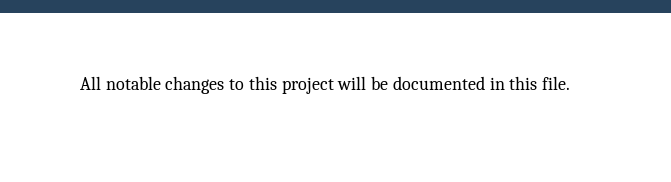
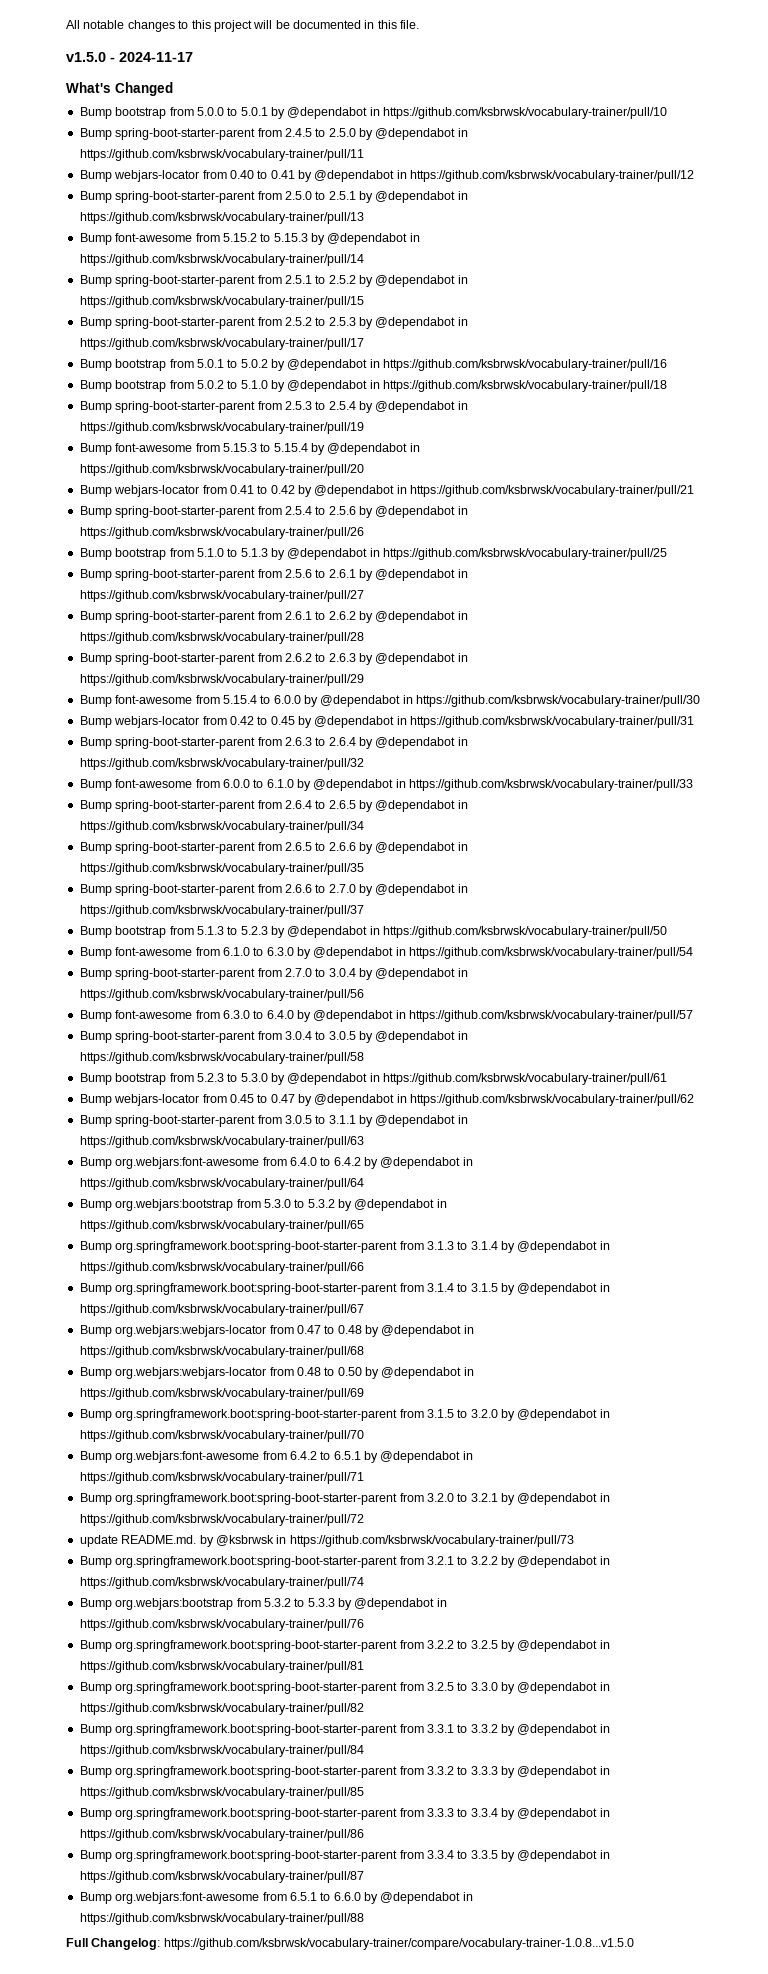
(570, 83) none -> [66,52,193,62] [66,82,173,96] [79,107,668,119] [79,128,468,140] [79,149,364,161] [79,170,695,182] [79,191,468,203] [79,212,364,224] [79,233,420,245] [79,254,364,266] [79,275,468,287] [79,296,364,308] [79,317,468,329] [79,338,364,350] [79,359,668,371] [79,380,668,392] [79,401,468,413] [79,422,364,434] [79,443,420,455] [79,464,364,476] [79,485,695,497] [79,506,468,518] [79,527,364,539] [79,548,668,560] [79,569,468,581] [79,590,364,602] [79,611,468,623] [79,632,364,644] [79,653,468,665] [79,674,364,686] [79,695,701,707] [79,716,695,728] [79,737,468,749] [79,758,364,770] [79,779,694,791] [79,800,468,812] [79,821,364,833] [79,842,468,854] [79,863,364,875] [79,884,468,896] [79,905,364,917] [79,926,668,938] [79,947,694,959] [79,968,468,980] [79,989,364,1001] [79,1010,694,1022] [79,1031,468,1043] [79,1052,364,1064] [79,1073,668,1085] [79,1094,695,1106] [79,1115,468,1127] [79,1136,364,1148] [79,1157,473,1169] [79,1178,364,1190] [79,1199,447,1211] [79,1220,364,1232] [79,1241,610,1253] [79,1262,364,1274] [79,1283,610,1295] [79,1304,364,1316] [79,1325,474,1337] [79,1346,364,1358] [79,1367,474,1379] [79,1388,364,1400] [79,1409,610,1421] [79,1430,364,1442] [79,1451,473,1463] [79,1472,364,1484] [79,1493,610,1505] [79,1514,364,1526] [79,1535,574,1547] [79,1556,610,1568] [79,1577,364,1589] [79,1598,447,1610] [79,1619,364,1631] [79,1640,610,1652] [79,1661,364,1673] [79,1682,610,1694] [79,1703,364,1715] [79,1724,610,1736] [79,1745,364,1757] [79,1766,610,1778] [79,1787,364,1799] [79,1808,610,1820] [79,1829,364,1841] [79,1850,610,1862] [79,1871,364,1883] [79,1892,473,1904] [79,1913,364,1925] [66,1938,634,1950] // v1.5.0 - 2024-11-17 // What's Changed // Bump bootstrap from 5.0.0 to 5.0.1 by @dependabot in https://github.com/ksbrwsk/vocabulary-trainer/pull/10 // Bump spring-boot-starter-parent from 2.4.5 to 2.5.0 by @dependabot in https://github.com/ksbrwsk/vocabulary-trainer/pull/11 // Bump webjars-locator from 0.40 to 0.41 by @dependabot in https://github.com/ksbrwsk/vocabulary-trainer/pull/12 // Bump spring-boot-starter-parent from 2.5.0 to 2.5.1 by @dependabot in https://github.com/ksbrwsk/vocabulary-trainer/pull/13 // Bump font-awesome from 5.15.2 to 5.15.3 by @dependabot in https://github.com/ksbrwsk/vocabulary-trainer/pull/14 // Bump spring-boot-starter-parent from 2.5.1 to 2.5.2 by @dependabot in https://github.com/ksbrwsk/vocabulary-trainer/pull/15 // Bump spring-boot-starter-parent from 2.5.2 to 2.5.3 by @dependabot in https://github.com/ksbrwsk/vocabulary-trainer/pull/17 // Bump bootstrap from 5.0.1 to 5.0.2 by @dependabot in https://github.com/ksbrwsk/vocabulary-trainer/pull/16 // Bump bootstrap from 5.0.2 to 5.1.0 by @dependabot in https://github.com/ksbrwsk/vocabulary-trainer/pull/18 // Bump spring-boot-starter-parent from 2.5.3 to 2.5.4 by @dependabot in https://github.com/ksbrwsk/vocabulary-trainer/pull/19 // Bump font-awesome from 5.15.3 to 5.15.4 by @dependabot in https://github.com/ksbrwsk/vocabulary-trainer/pull/20 // Bump webjars-locator from 0.41 to 0.42 by @dependabot in https://github.com/ksbrwsk/vocabulary-trainer/pull/21 // Bump spring-boot-starter-parent from 2.5.4 to 2.5.6 by @dependabot in https://github.com/ksbrwsk/vocabulary-trainer/pull/26 // Bump bootstrap from 5.1.0 to 5.1.3 by @dependabot in https://github.com/ksbrwsk/vocabulary-trainer/pull/25 // Bump spring-boot-starter-parent from 2.5.6 to 2.6.1 by @dependabot in https://github.com/ksbrwsk/vocabulary-trainer/pull/27 // Bump spring-boot-starter-parent from 2.6.1 to 2.6.2 by @dependabot in https://github.com/ksbrwsk/vocabulary-trainer/pull/28 // Bump spring-boot-starter-parent from 2.6.2 to 2.6.3 by @dependabot in https://github.com/ksbrwsk/vocabulary-trainer/pull/29 // Bump font-awesome from 5.15.4 to 6.0.0 by @dependabot in https://github.com/ksbrwsk/vocabulary-trainer/pull/30 // Bump webjars-locator from 0.42 to 0.45 by @dependabot in https://github.com/ksbrwsk/vocabulary-trainer/pull/31 // Bump spring-boot-starter-parent from 2.6.3 to 2.6.4 by @dependabot in https://github.com/ksbrwsk/vocabulary-trainer/pull/32 // Bump font-awesome from 6.0.0 to 6.1.0 by @dependabot in https://github.com/ksbrwsk/vocabulary-trainer/pull/33 // Bump spring-boot-starter-parent from 2.6.4 to 2.6.5 by @dependabot in https://github.com/ksbrwsk/vocabulary-trainer/pull/34 // Bump spring-boot-starter-parent from 2.6.5 to 2.6.6 by @dependabot in https://github.com/ksbrwsk/vocabulary-trainer/pull/35 // Bump spring-boot-starter-parent from 2.6.6 to 2.7.0 by @dependabot in https://github.com/ksbrwsk/vocabulary-trainer/pull/37 // Bump bootstrap from 5.1.3 to 5.2.3 by @dependabot in https://github.com/ksbrwsk/vocabulary-trainer/pull/50 // Bump font-awesome from 6.1.0 to 6.3.0 by @dependabot in https://github.com/ksbrwsk/vocabulary-trainer/pull/54 // Bump spring-boot-starter-parent from 2.7.0 to 3.0.4 by @dependabot in https://github.com/ksbrwsk/vocabulary-trainer/pull/56 // Bump font-awesome from 6.3.0 to 6.4.0 by @dependabot in https://github.com/ksbrwsk/vocabulary-trainer/pull/57 // Bump spring-boot-starter-parent from 3.0.4 to 3.0.5 by @dependabot in https://github.com/ksbrwsk/vocabulary-trainer/pull/58 // Bump bootstrap from 5.2.3 to 5.3.0 by @dependabot in https://github.com/ksbrwsk/vocabulary-trainer/pull/61 // Bump webjars-locator from 0.45 to 0.47 by @dependabot in https://github.com/ksbrwsk/vocabulary-trainer/pull/62 // Bump spring-boot-starter-parent from 3.0.5 to 3.1.1 by @dependabot in https://github.com/ksbrwsk/vocabulary-trainer/pull/63 // Bump org.webjars:font-awesome from 6.4.0 to 6.4.2 by @dependabot in https://github.com/ksbrwsk/vocabulary-trainer/pull/64 // Bump org.webjars:bootstrap from 5.3.0 to 5.3.2 by @dependabot in https://github.com/ksbrwsk/vocabulary-trainer/pull/65 // Bump org.springframework.boot:spring-boot-starter-parent from 3.1.3 to 3.1.4 by @dependabot in https://github.com/ksbrwsk/vocabulary-trainer/pull/66 // Bump org.springframework.boot:spring-boot-starter-parent from 3.1.4 to 3.1.5 by @dependabot in https://github.com/ksbrwsk/vocabulary-trainer/pull/67 // Bump org.webjars:webjars-locator from 0.47 to 0.48 by @dependabot in https://github.com/ksbrwsk/vocabulary-trainer/pull/68 // Bump org.webjars:webjars-locator from 0.48 to 0.50 by @dependabot in https://github.com/ksbrwsk/vocabulary-trainer/pull/69 // Bump org.springframework.boot:spring-boot-starter-parent from 3.1.5 to 3.2.0 by @dependabot in https://github.com/ksbrwsk/vocabulary-trainer/pull/70 // Bump org.webjars:font-awesome from 6.4.2 to 6.5.1 by @dependabot in https://github.com/ksbrwsk/vocabulary-trainer/pull/71 // Bump org.springframework.boot:spring-boot-starter-parent from 3.2.0 to 3.2.1 by @dependabot in https://github.com/ksbrwsk/vocabulary-trainer/pull/72 // update README.md. by @ksbrwsk in https://github.com/ksbrwsk/vocabulary-trainer/pull/73 // Bump org.springframework.boot:spring-boot-starter-parent from 3.2.1 to 3.2.2 by @dependabot in https://github.com/ksbrwsk/vocabulary-trainer/pull/74 // Bump org.webjars:bootstrap from 5.3.2 to 5.3.3 by @dependabot in https://github.com/ksbrwsk/vocabulary-trainer/pull/76 // Bump org.springframework.boot:spring-boot-starter-parent from 3.2.2 to 3.2.5 by @dependabot in https://github.com/ksbrwsk/vocabulary-trainer/pull/81 // Bump org.springframework.boot:spring-boot-starter-parent from 3.2.5 to 3.3.0 by @dependabot in https://github.com/ksbrwsk/vocabulary-trainer/pull/82 // Bump org.springframework.boot:spring-boot-starter-parent from 3.3.1 to 3.3.2 by @dependabot in https://github.com/ksbrwsk/vocabulary-trainer/pull/84 // Bump org.springframework.boot:spring-boot-starter-parent from 3.3.2 to 3.3.3 by @dependabot in https://github.com/ksbrwsk/vocabulary-trainer/pull/85 // Bump org.springframework.boot:spring-boot-starter-parent from 3.3.3 to 3.3.4 by @dependabot in https://github.com/ksbrwsk/vocabulary-trainer/pull/86 // Bump org.springframework.boot:spring-boot-starter-parent from 3.3.4 to 3.3.5 by @dependabot in https://github.com/ksbrwsk/vocabulary-trainer/pull/87 // Bump org.webjars:font-awesome from 6.5.1 to 6.6.0 by @dependabot in https://github.com/ksbrwsk/vocabulary-trainer/pull/88 // Full Changelog: https://github.com/ksbrwsk/vocabulary-trainer/compare/vocabulary-trainer-1.0.8...v1.5.0

